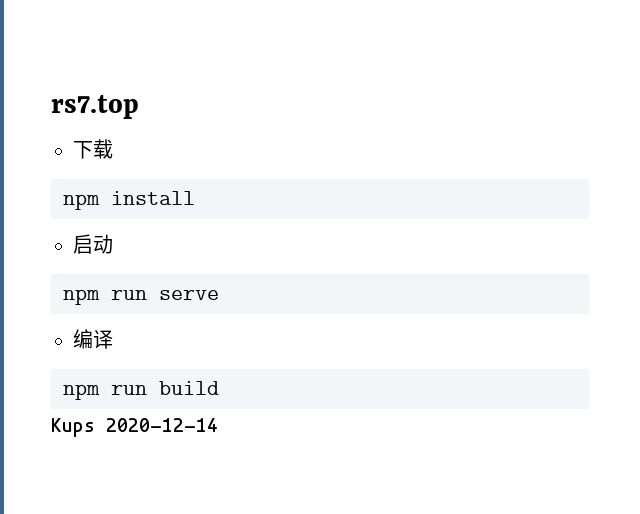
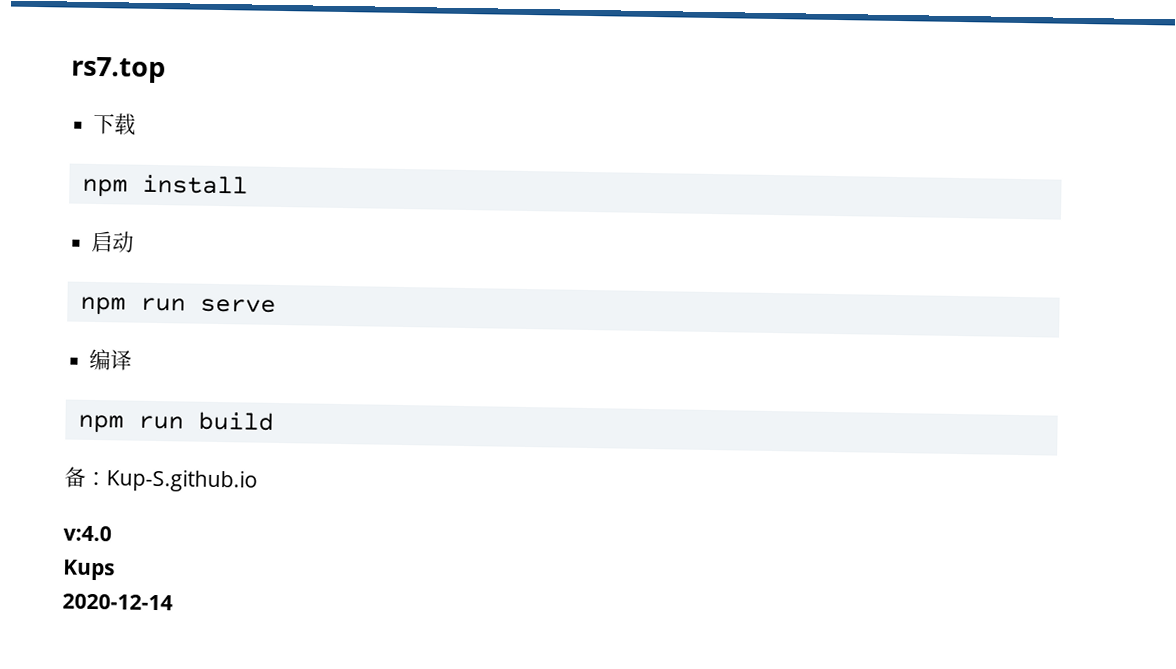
(219, 388) none -> [64,466,258,493] [63,525,112,542] // 备：Kup-S.github.io // v:4.0
(95, 427) none -> (115, 570) //

